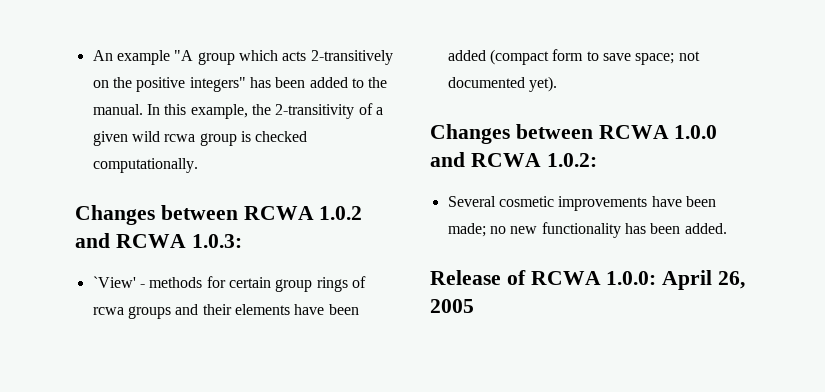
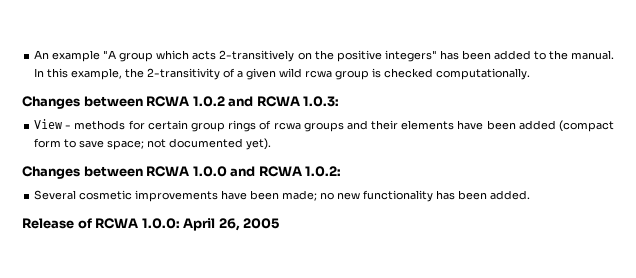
[92,276,136,288] `View' -> [34,119,63,129] View

